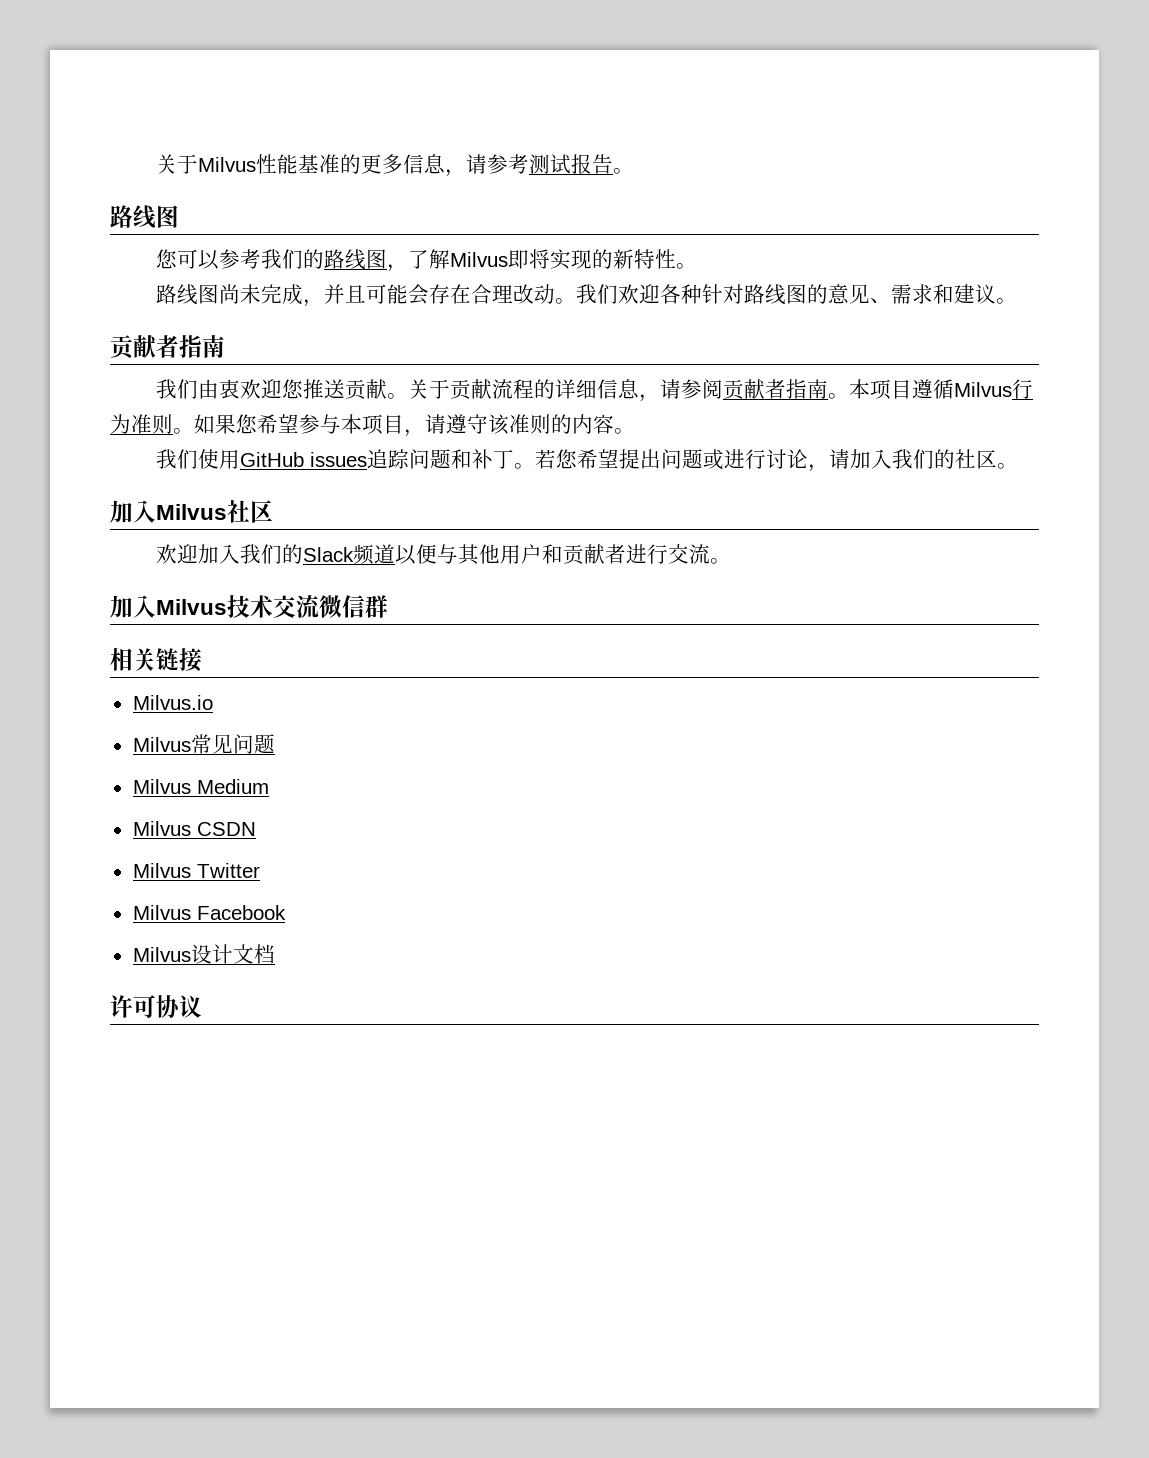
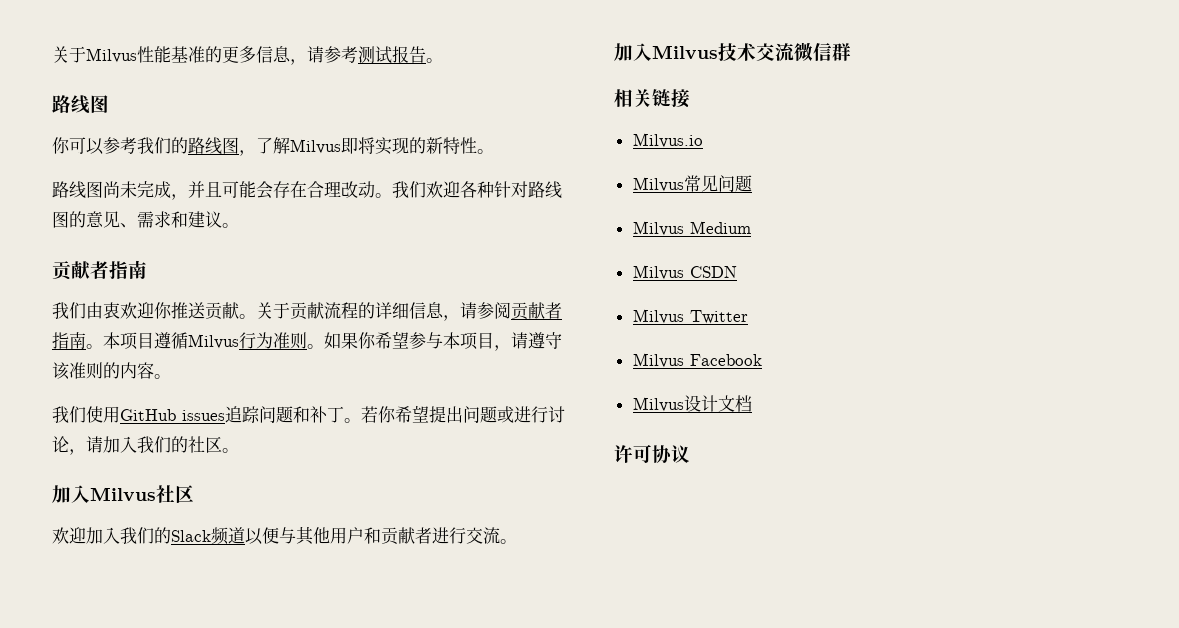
[156,249,178,269] 您 -> [52,137,70,154] 你
[282,379,304,399] 您 -> [154,302,172,319] 你
[236,414,257,434] 您 -> [358,332,376,349] 你
[556,449,578,469] 您 -> [378,406,396,423] 你

